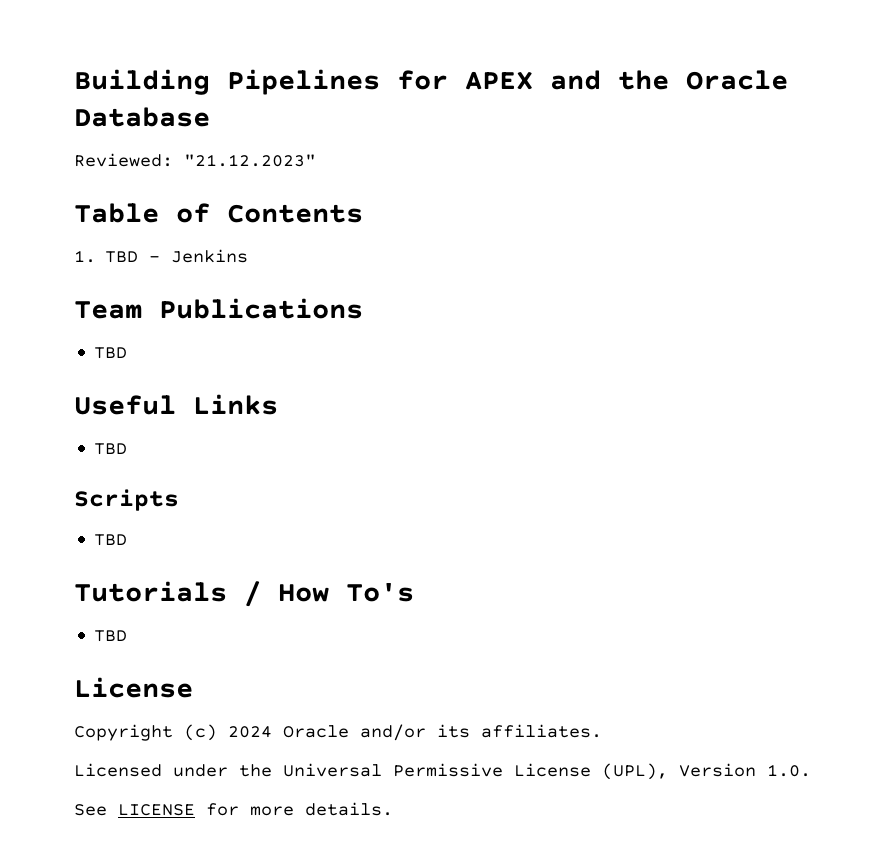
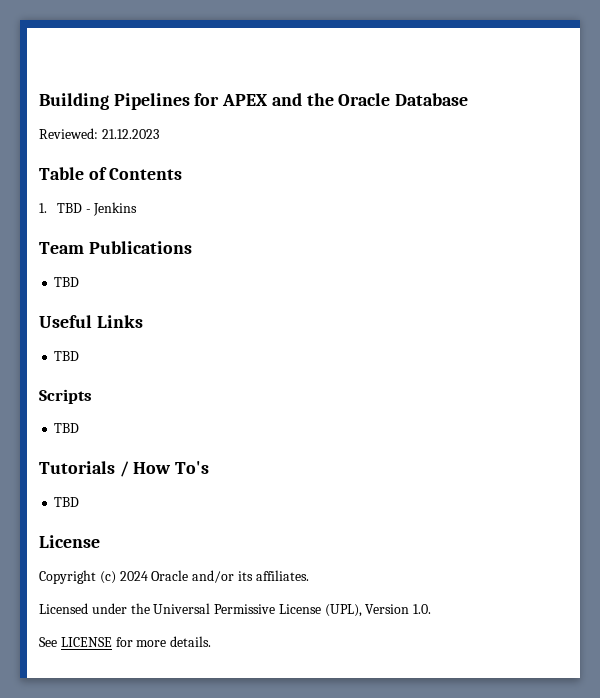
[184,154,316,167] "21.12.2023" -> [101,129,159,139] 21.12.2023

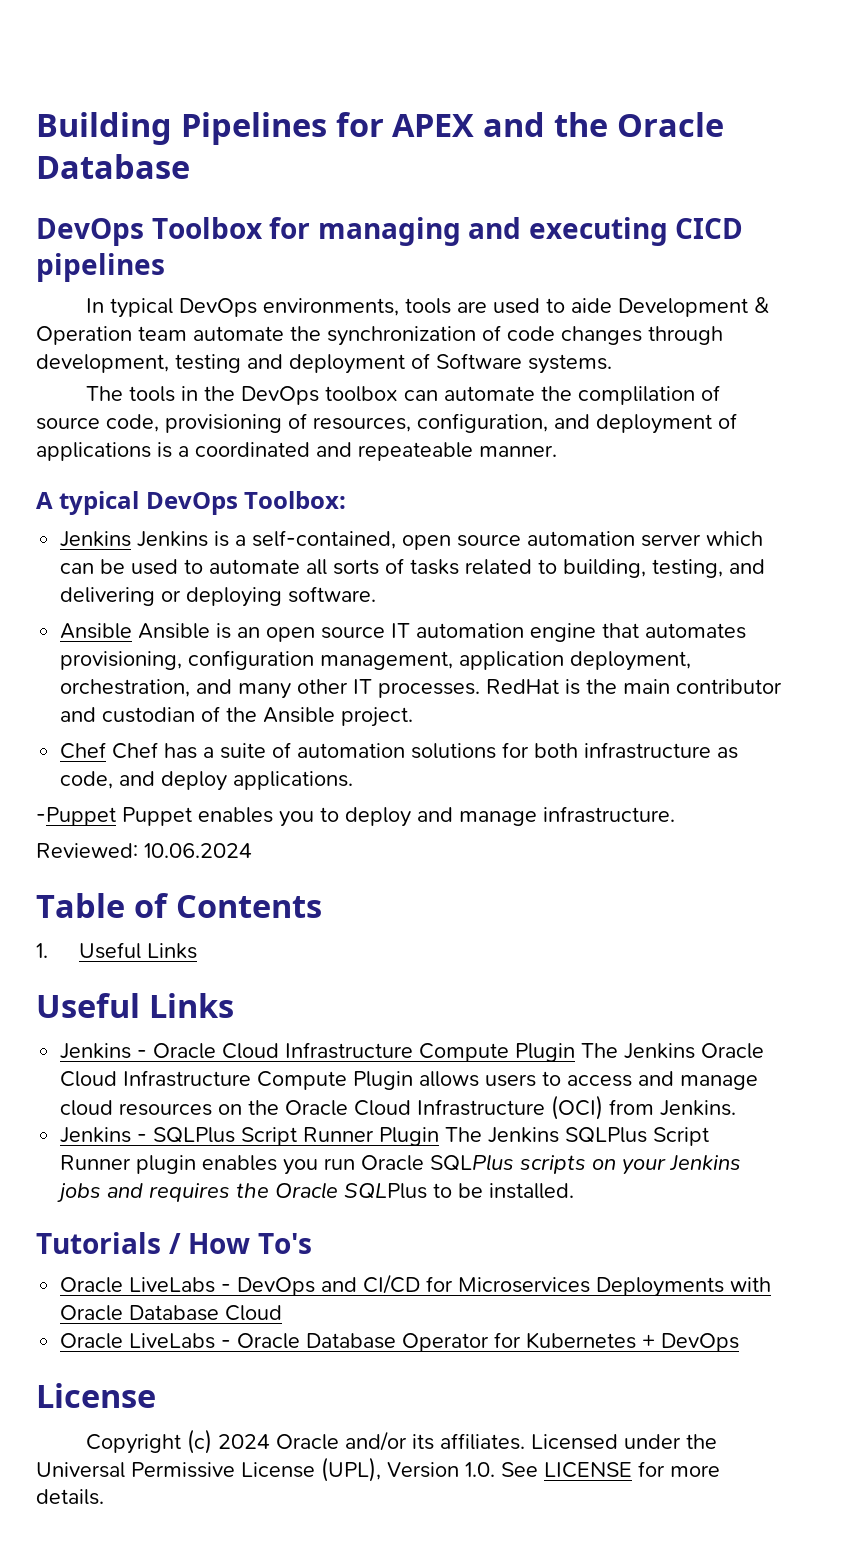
(469, 99) none -> [36,217,744,246] [36,253,165,282] [85,297,769,318] [36,325,723,346] [36,353,612,374] [85,385,720,405] [36,413,737,434] [36,442,557,461] [36,491,347,515] [60,530,764,550] [60,558,766,578] [60,586,377,607] [60,623,747,642] [60,650,692,671] [60,679,783,699] [60,706,414,727] [60,742,739,759] [60,771,354,791] [36,806,675,827] // DevOps Toolbox for managing and executing CICD pipelines // In typical DevOps environments, tools are used to aide Development & Operation team automate the synchronization of code changes through development, testing and deployment of Software systems. // The tools in the DevOps toolbox can automate the complilation of source code, provisioning of resources, configuration, and deployment of applications is a coordinated and repeateable manner. // A typical DevOps Toolbox: // Jenkins Jenkins is a self-contained, open source automation server which can be used to automate all sorts of tasks related to building, testing, and delivering or deploying software. // Ansible Ansible is an open source IT automation engine that automates provisioning, configuration management, application deployment, orchestration, and many other IT processes. RedHat is the main contributor and custodian of the Ansible project. // Chef Chef has a suite of automation solutions for both infrastructure as code, and deploy applications. // -Puppet Puppet enables you to deploy and manage infrastructure.
[101,129,159,139] 21.12.2023 -> [144,843,252,858] 10.06.2024
[56,202,138,216] [39,241,192,254] [54,277,80,287] [39,315,143,328] [54,351,80,361] [39,389,92,404] [54,423,80,433] [39,461,210,477] [54,497,80,507] TBD - Jenkins // Team Publications // TBD // Useful Links // TBD // Scripts // TBD // Tutorials / How To's // TBD -> [79,942,198,959] [36,993,234,1018] [60,1042,765,1062] [60,1070,759,1090] [60,1095,737,1120] [60,1127,710,1146] [60,1154,742,1175] [57,1182,575,1203] [36,1232,312,1254] [60,1274,772,1297] [60,1305,283,1321] [60,1332,740,1352] Useful Links // Useful Links // Jenkins - Oracle Cloud Infrastructure Compute Plugin The Jenkins Oracle Cloud Infrastructure Compute Plugin allows users to access and manage cloud resources on the Oracle Cloud Infrastructure (OCI) from Jenkins. // Jenkins - SQLPlus Script Runner Plugin The Jenkins SQLPlus Script Runner plugin enables you run Oracle SQLPlus scripts on your Jenkins jobs and requires the Oracle SQLPlus to be installed. // Tutorials / How To's // Oracle LiveLabs - DevOps and CI/CD for Microservices Deployments with Oracle Database Cloud // Oracle LiveLabs - Oracle Database Operator for Kubernetes + DevOps
(309, 575) // -> (525, 1441) none
(432, 609) // -> (495, 1469) none

